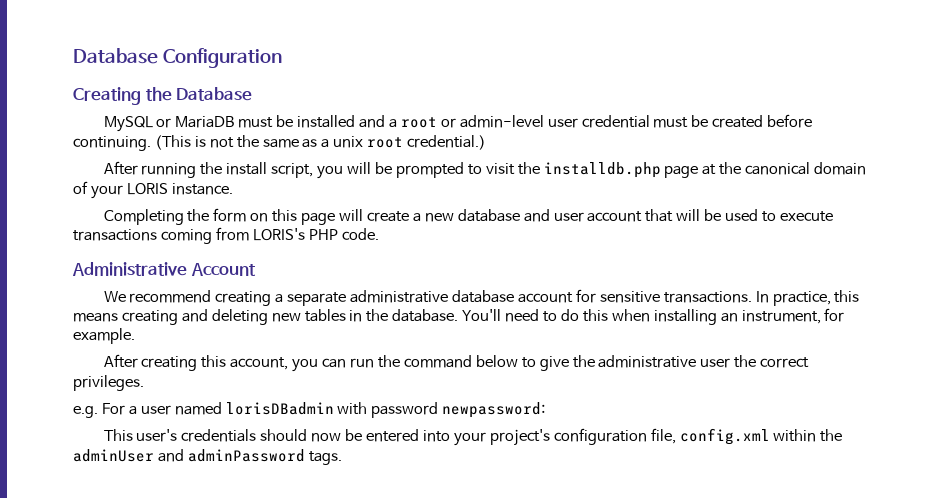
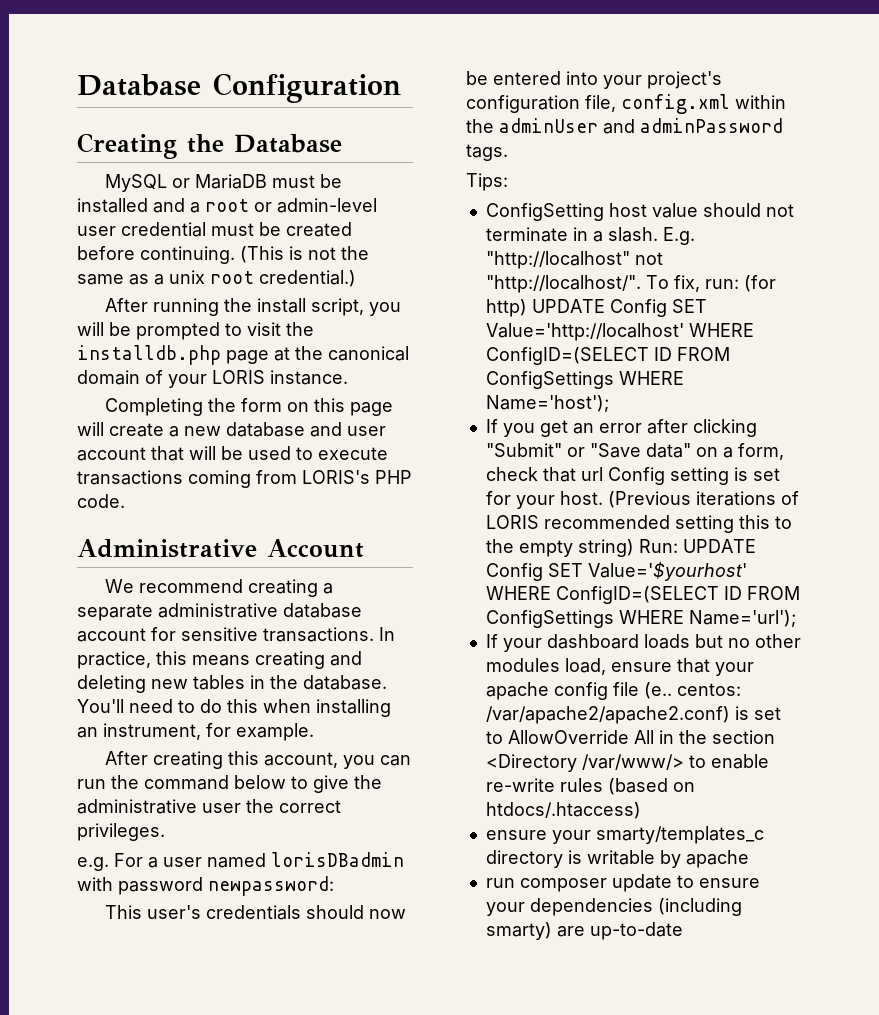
(342, 458) none -> [466,173,508,191] [485,203,794,221] [485,227,695,245] [485,251,663,269] [485,275,776,293] [485,299,707,317] [485,323,754,341] [485,347,730,365] [485,371,684,389] [485,395,609,412] [485,419,757,437] [485,443,784,460] [485,467,780,485] [485,491,799,509] [485,515,792,533] [485,539,756,557] [485,561,747,581] [485,586,800,604] [485,610,796,628] [485,634,801,652] [485,658,754,676] [485,682,741,700] [485,706,781,724] [485,730,775,744] [485,754,769,772] [485,778,695,795] [485,802,641,819] [485,826,764,844] [485,850,749,868] [485,874,760,892] [485,898,742,916] [485,922,683,940] // Tips: // ConfigSetting host value should not terminate in a slash. E.g. "http://localhost" not "http://localhost/". To fix, run: (for http) UPDATE Config SET Value='http://localhost' WHERE ConfigID=(SELECT ID FROM ConfigSettings WHERE Name='host'); // If you get an error after clicking "Submit" or "Save data" on a form, check that url Config setting is set for your host. (Previous iterations of LORIS recommended setting this to the empty string) Run: UPDATE Config SET Value='$yourhost' WHERE ConfigID=(SELECT ID FROM ConfigSettings WHERE Name='url'); // If your dashboard loads but no other modules load, ensure that your apache config file (e.. centos: /var/apache2/apache2.conf) is set to AllowOverride All in the section <Directory /var/www/> to enable re-write rules (based on htdocs/.htaccess) // ensure your smarty/templates_c directory is writable by apache // run composer update to ensure your dependencies (including smarty) are up-to-date

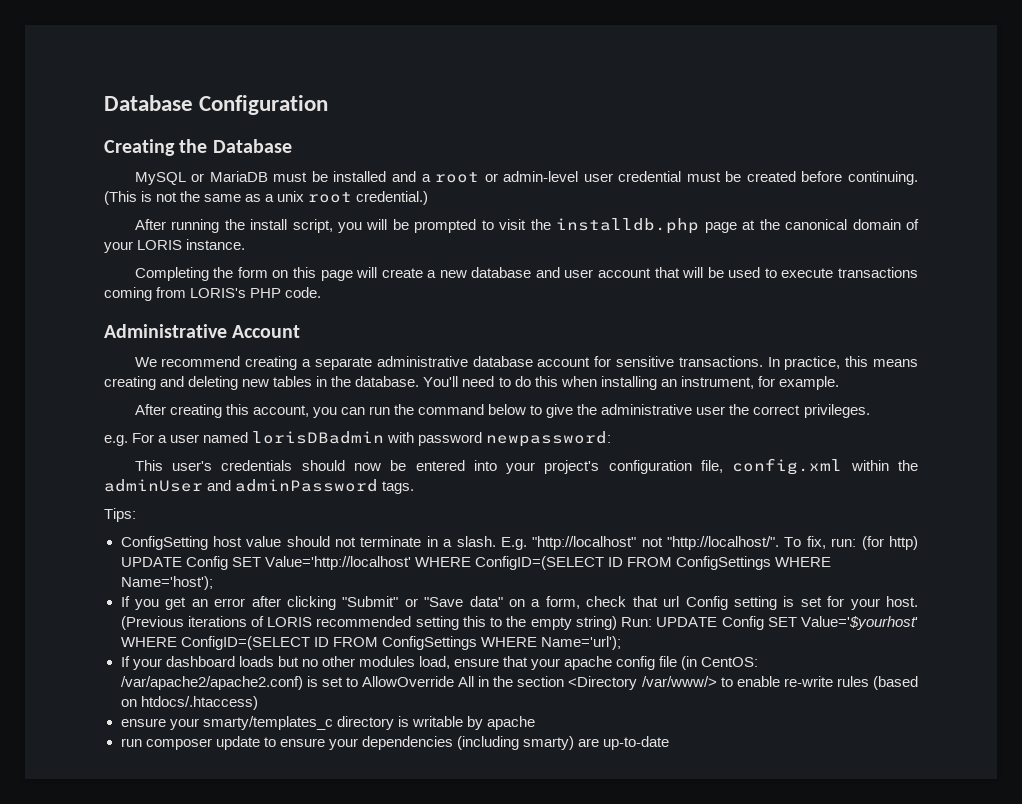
[643,682,741,699] (e.. centos: -> [681,656,759,670] (in CentOS:

